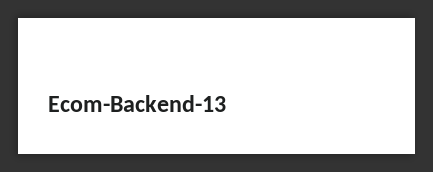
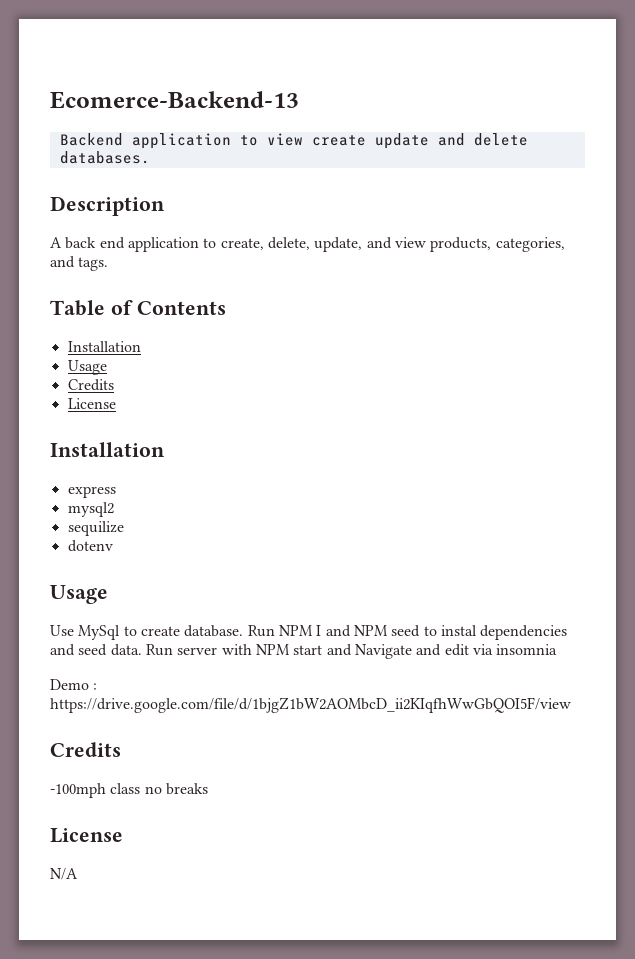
[48,95,226,112] Ecom-Backend-13 -> [50,91,299,109] [59,133,528,149] [59,151,150,164] [50,196,165,216] [50,237,565,252] [50,256,109,271] [50,300,226,316] [67,341,141,352] [67,360,107,375] [67,379,114,391] [67,398,116,409] [50,442,165,457] [67,486,116,498] [67,502,114,517] [67,521,124,536] [67,540,113,552] [50,585,108,604] [50,625,568,640] [50,644,558,659] [50,679,98,690] [50,697,571,713] [50,742,121,757] [50,783,208,798] [50,828,123,843] [50,868,78,880] Ecomerce-Backend-13 // Backend application to view create update and delete databases. // Description // A back end application to create, delete, update, and view products, categories, and tags. // Table of Contents // Installation // Usage // Credits // License // Installation // express // mysql2 // sequilize // dotenv // Usage // Use MySql to create database. Run NPM I and NPM seed to instal dependencies and seed data. Run server with NPM start and Navigate and edit via insomnia // Demo : https://drive.google.com/file/d/1bjgZ1bW2AOMbcD_ii2KIqfhWwGbQOI5F/view // Credits // -100mph class no breaks // License // N/A

